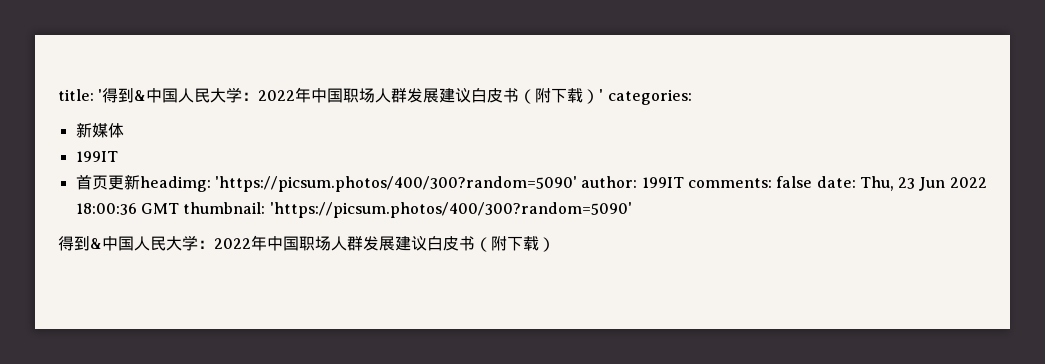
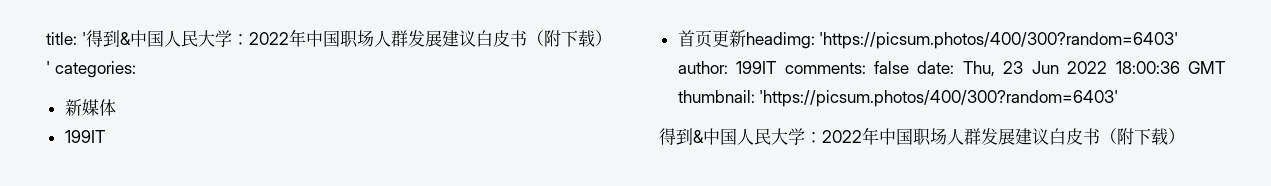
[214,176,577,192] 'https://picsum.photos/400/300?random=5090' -> [819,32,1179,49] 'https://picsum.photos/400/300?random=6403'
[269,202,632,218] 'https://picsum.photos/400/300?random=5090' -> [759,90,1119,107] 'https://picsum.photos/400/300?random=6403'

